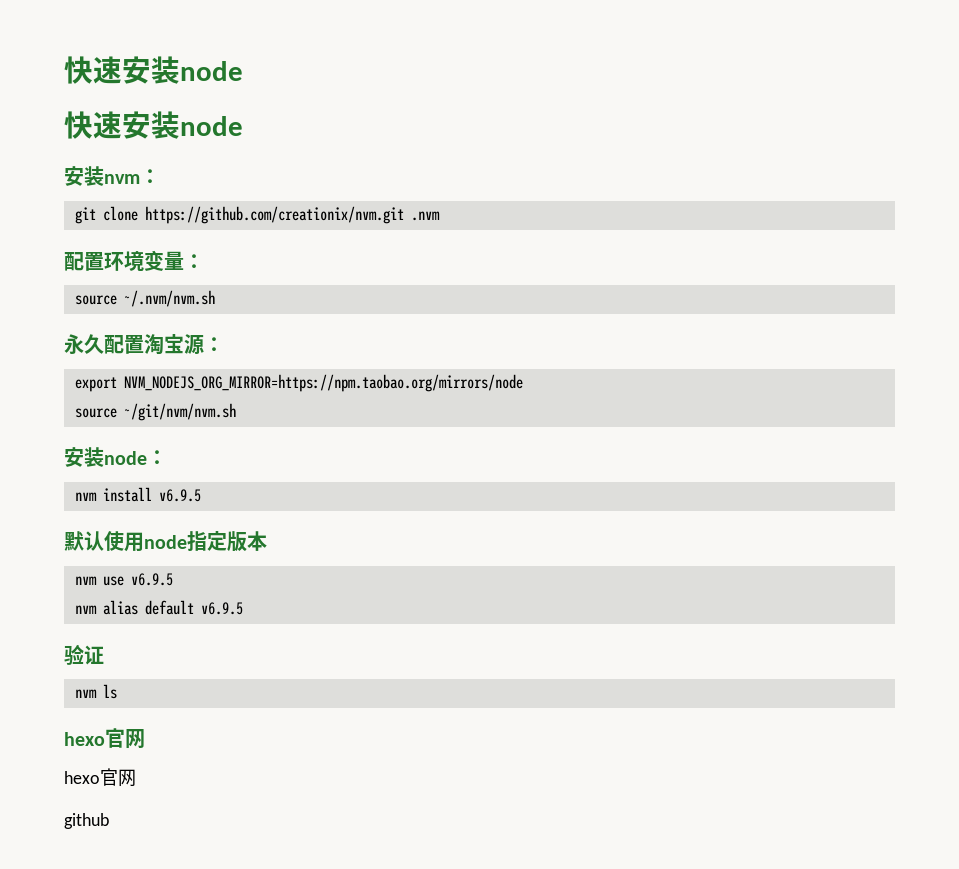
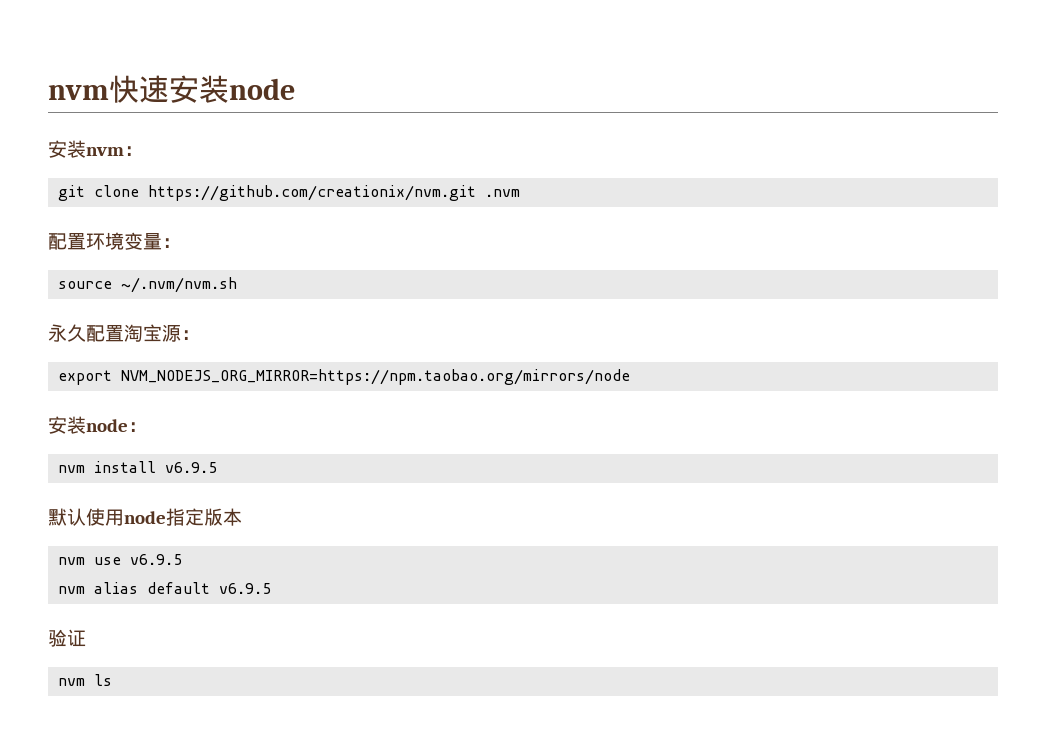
[64,56,243,84] 快速安装node // -> [48,85,109,100] nvm
[74,403,236,421] // source ~/git/nvm/nvm.sh -> (630, 377) none
[64,728,145,749] [64,768,136,787] [64,813,109,829] // hexo官网 // hexo官网 // github -> (112, 680) none

